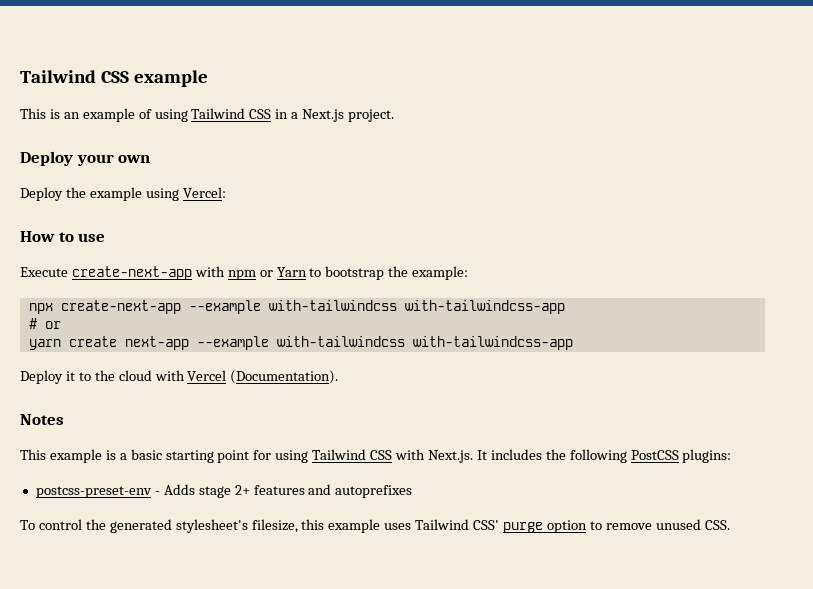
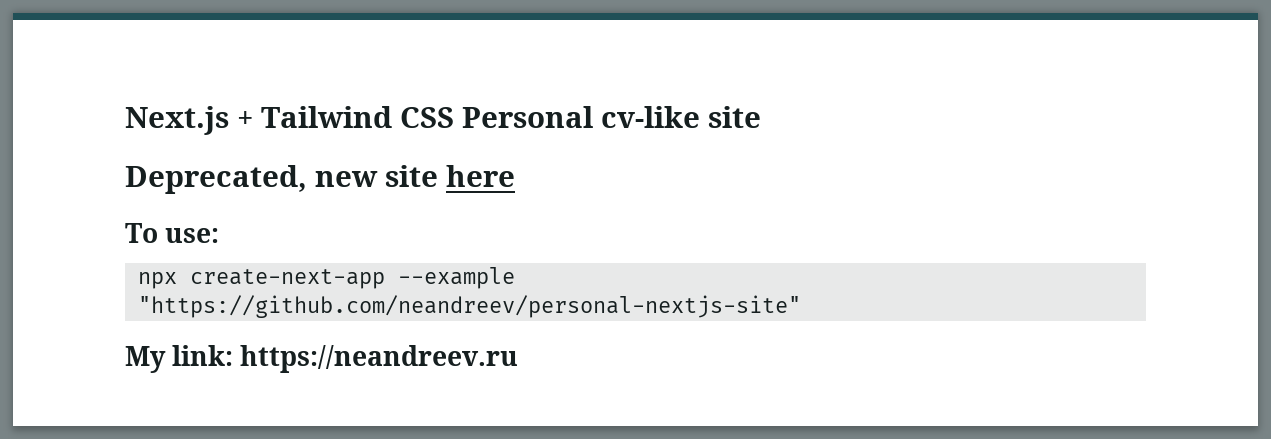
[20,70,208,87] [20,108,395,122] [20,151,151,166] [20,187,226,201] [20,231,106,242] [20,266,469,280] [28,300,565,314] [28,318,61,329] [28,336,573,350] [20,370,339,384] [20,414,64,425] [20,449,732,463] [35,484,413,498] [20,519,730,533] Tailwind CSS example // This is an example of using Tailwind CSS in a Next.js project. // Deploy your own // Deploy the example using Vercel: // How to use // Execute create-next-app with npm or Yarn to bootstrap the example: // npx create-next-app --example with-tailwindcss with-tailwindcss-app // # or // yarn create next-app --example with-tailwindcss with-tailwindcss-app // Deploy it to the cloud with Vercel (Documentation). // Notes // This example is a basic starting point for using Tailwind CSS with Next.js. It includes the following PostCSS plugins: // postcss-preset-env - Adds stage 2+ features and autoprefixes // To control the generated stylesheet's filesize, this example uses Tailwind CSS' purge option to remove unused CSS. -> [125,106,761,135] [125,165,515,194] [125,223,220,243] [137,267,515,289] [137,295,801,318] [125,345,519,373] Next.js + Tailwind CSS Personal cv-like site // Deprecated, new site here // To use: // npx create-next-app --example "https://github.com/neandreev/personal-nextjs-site" // My link: https://neandreev.ru

